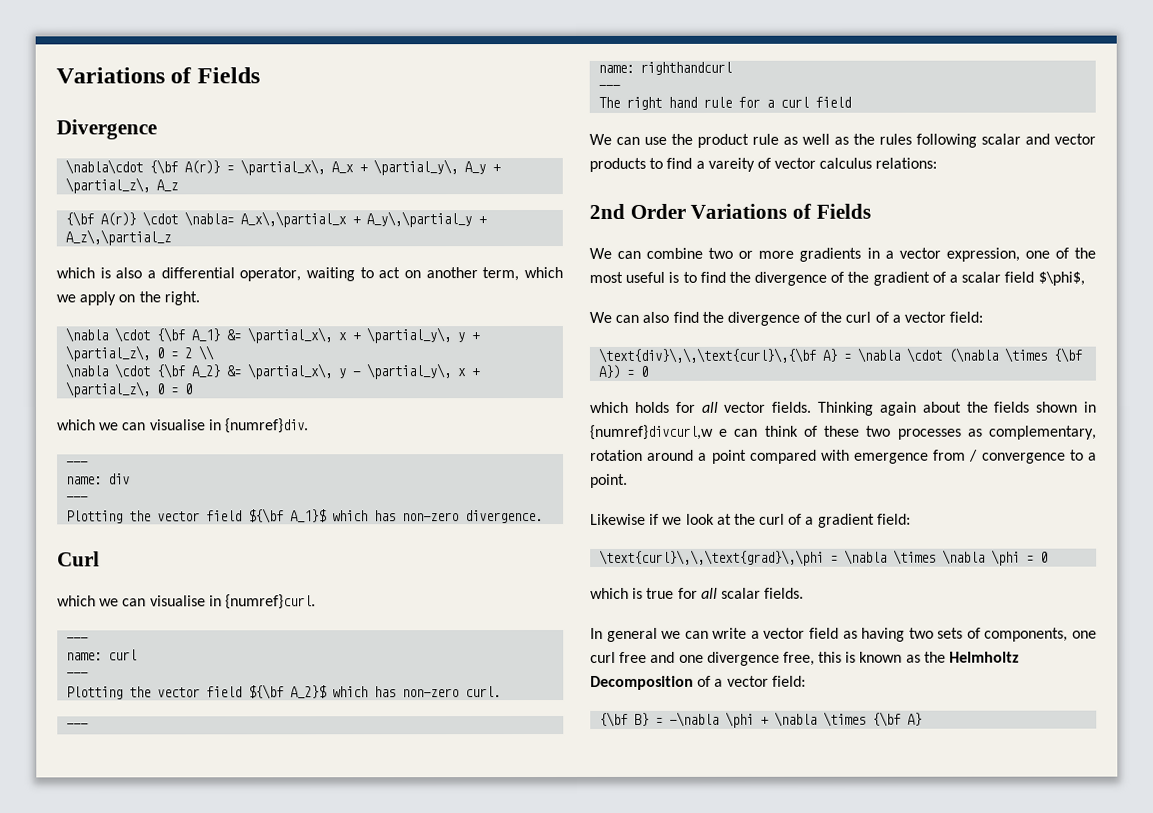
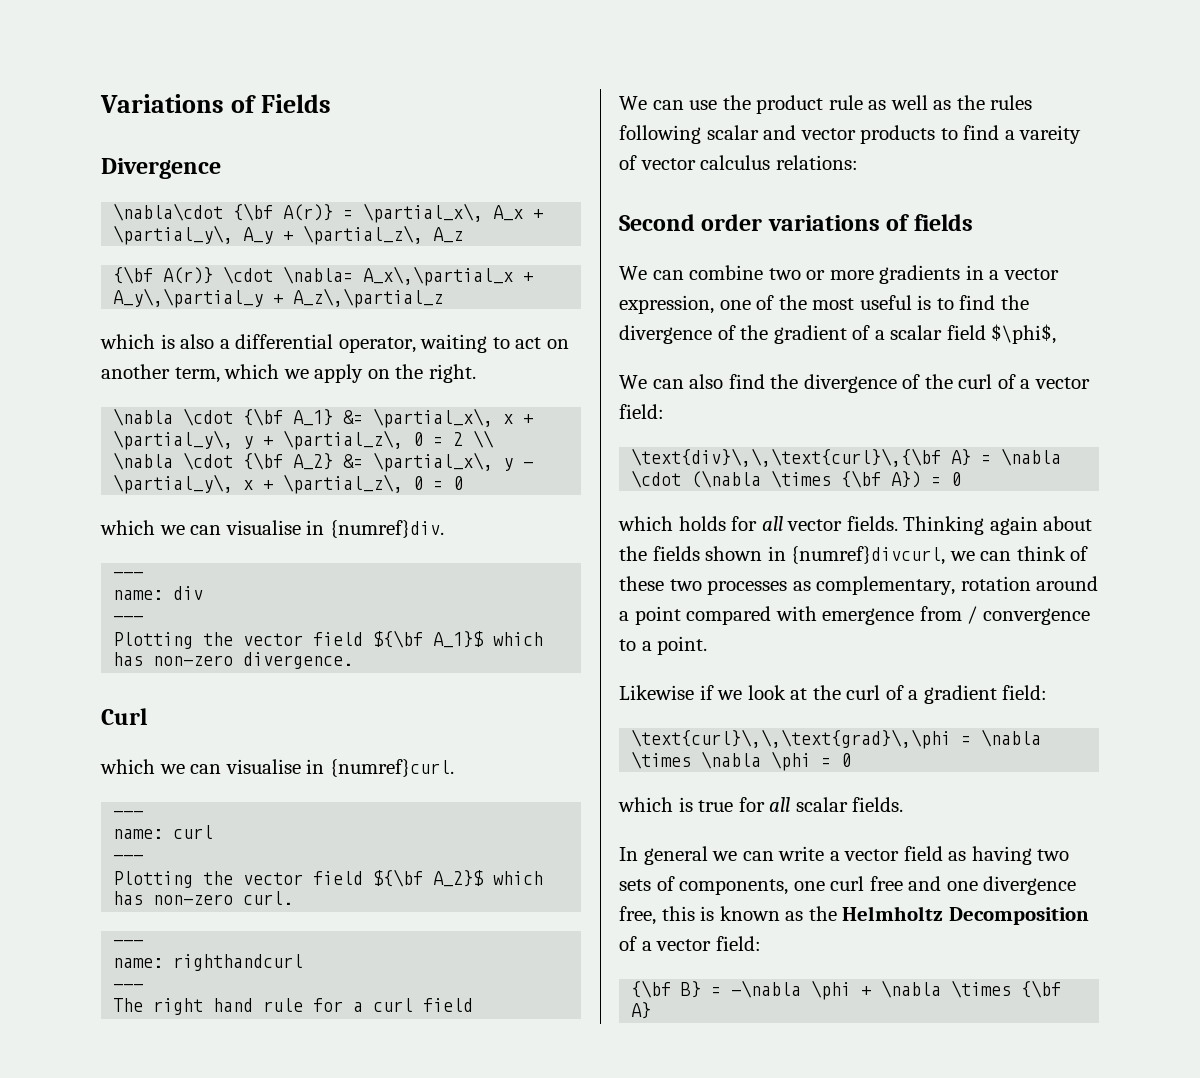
[589,203,871,219] 2nd Order Variations of Fields -> [619,214,973,231] Second order variations of fields
[590,424,729,440] {numref}divcurl,w e -> [791,546,975,565] {numref}divcurl, we

